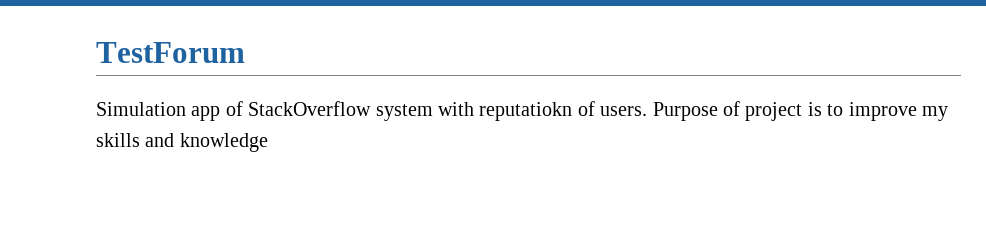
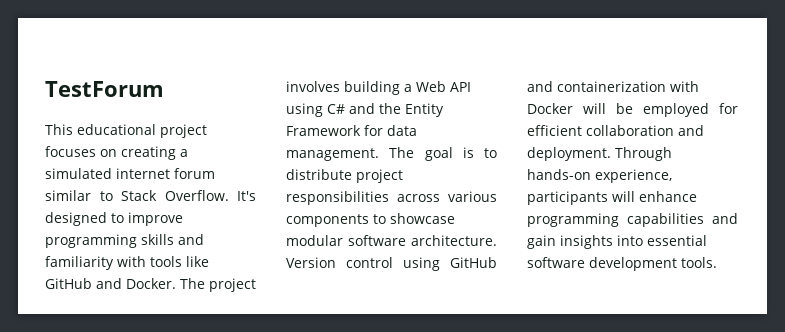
[96,101,948,121] [96,133,268,152] Simulation app of StackOverflow system with reputatiokn of users. Purpose of project is to improve my skills and knowledge -> [45,124,207,138] [45,146,188,160] [45,168,215,179] [45,190,256,201] [45,212,183,226] [45,234,204,248] [45,256,209,270] [45,278,256,292] [286,81,471,95] [286,103,444,117] [286,125,417,136] [286,147,497,161] [286,169,403,183] [286,191,497,205] [286,213,455,227] [286,235,497,246] [286,257,497,271] [527,81,699,92] [527,103,738,117] [527,125,704,136] [527,147,672,161] [527,169,672,183] [527,191,697,205] [527,213,738,227] [527,235,707,249] [527,257,717,271] This educational project focuses on creating a simulated internet forum similar to Stack Overflow. It's designed to improve programming skills and familiarity with tools like GitHub and Docker. The project involves building a Web API using C# and the Entity Framework for data management. The goal is to distribute project responsibilities across various components to showcase modular software architecture. Version control using GitHub and containerization with Docker will be employed for efficient collaboration and deployment. Through hands-on experience, participants will enhance programming capabilities and gain insights into essential software development tools.

